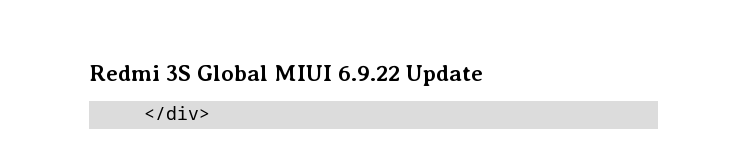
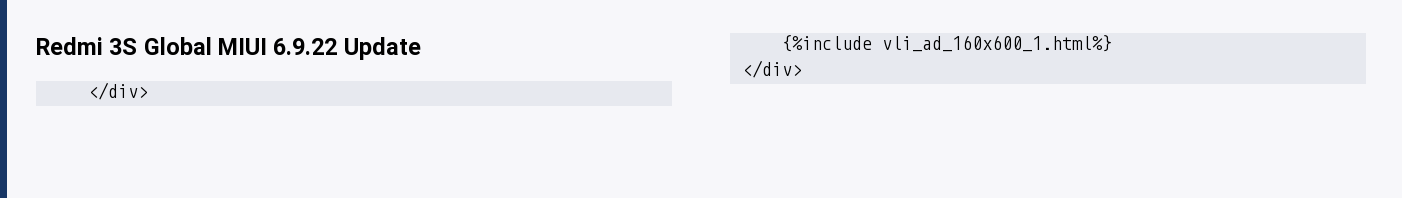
(211, 113) none -> [781,35,1112,52] [741,60,802,78] // {%include vli_ad_160x600_1.html%} // </div>

